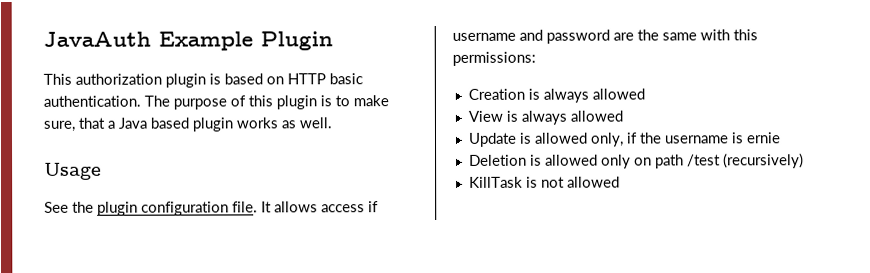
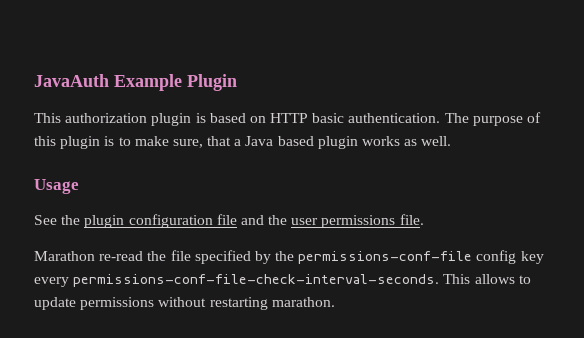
[232,201,379,213] [452,29,758,44] [452,51,536,66] [467,88,645,103] [467,110,623,125] [467,132,781,147] [468,153,804,169] [468,176,620,188] file. It allows access if username and password are the same with this permissions: // Creation is always allowed // View is always allowed // Update is allowed only, if the username is ernie // Deletion is allowed only on path /test (recursively) // KillTask is not allowed -> [216,214,424,228] [34,250,544,264] [34,274,531,287] [34,297,335,310] file and the user permissions file. // Marathon re-read the file specified by the permissions-conf-file config key every permissions-conf-file-check-interval-seconds. This allows to update permissions without restarting marathon.

